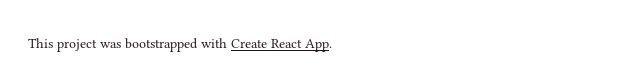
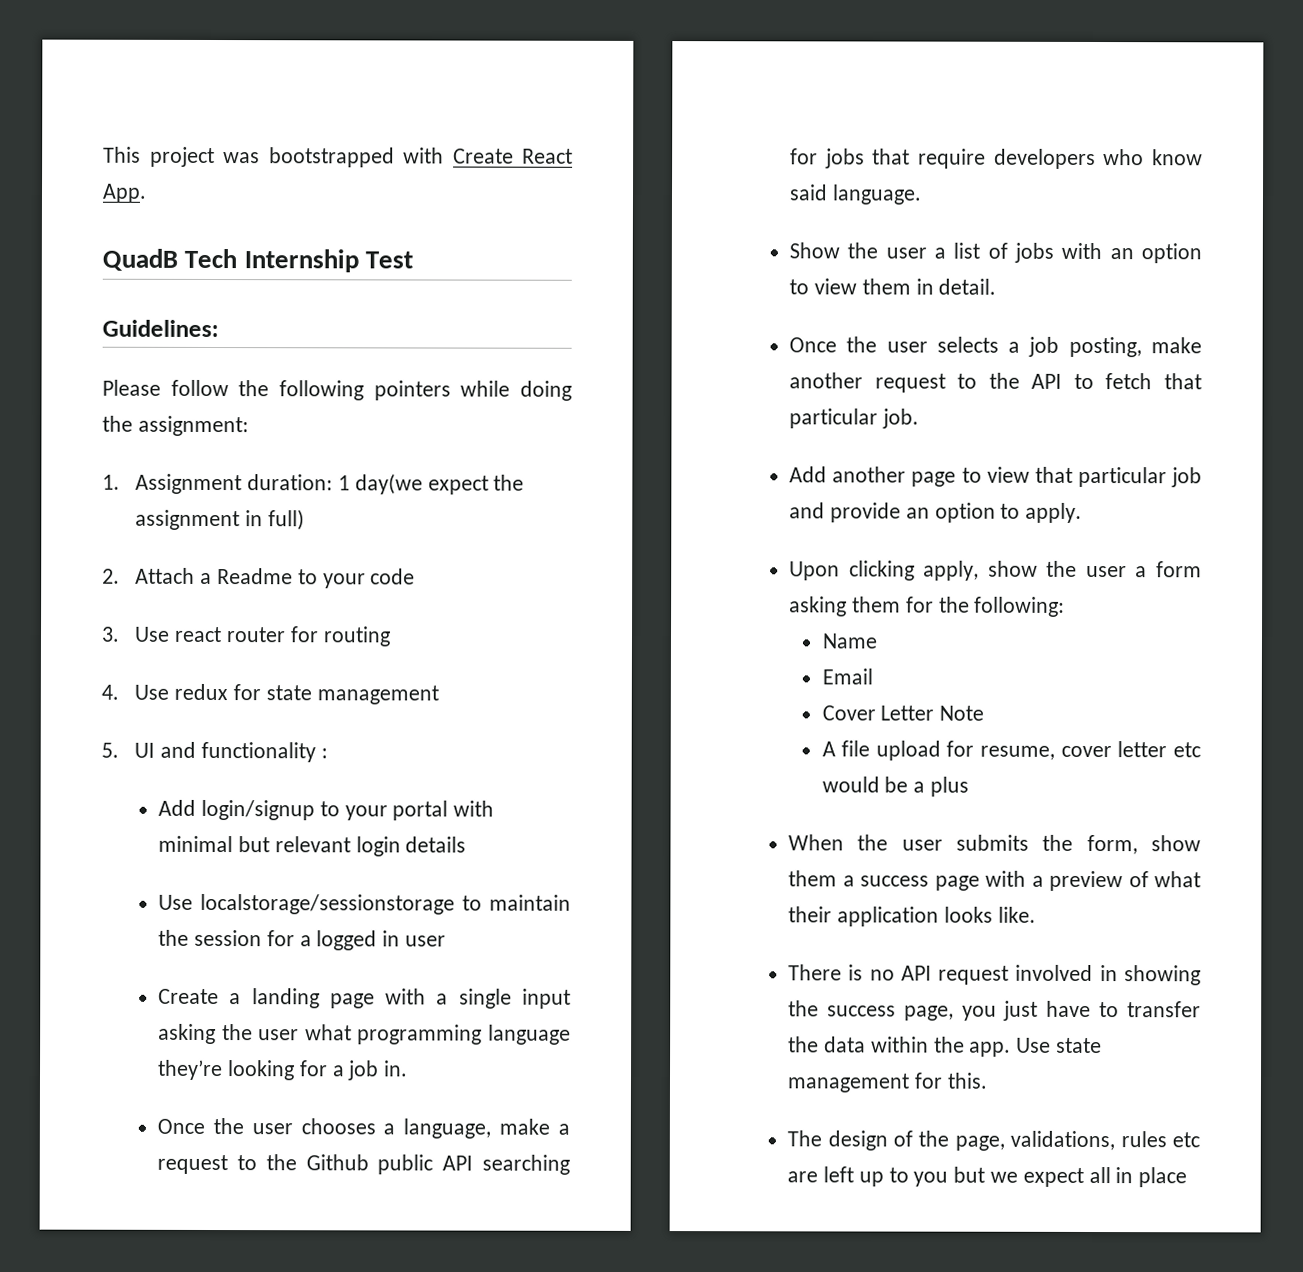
(332, 45) none -> [102,248,413,273] [102,319,219,338] [102,379,572,401] [102,415,249,437] [102,473,525,495] [135,509,306,531] [102,567,416,589] [101,626,391,647] [101,683,439,705] [101,741,328,763] [158,799,495,821] [158,835,467,857] [158,893,571,915] [158,929,446,951] [158,988,571,1009] [158,1023,571,1045] [157,1059,409,1081] [157,1118,570,1139] [157,1154,570,1175] [790,148,1203,170] [789,184,922,205] [789,242,1202,264] [789,278,997,295] [789,336,1202,358] [789,372,1202,393] [789,408,919,429] [789,466,1202,488] [789,502,1083,523] [789,560,1202,581] [789,596,1066,617] [821,633,878,649] [821,668,873,685] [821,705,985,721] [821,740,1201,761] [821,776,969,797] [788,834,1201,855] [788,870,1201,892] [788,906,1036,927] [788,964,1201,986] [788,1000,1201,1021] [788,1036,1102,1057] [787,1072,988,1093] [787,1130,1200,1151] [787,1166,1188,1188] // QuadB Tech Internship Test // Guidelines: // Please follow the following pointers while doing the assignment: // 1. Assignment duration: 1 day(we expect the assignment in full) // 2. Attach a Readme to your code // 3. Use react router for routing // 4. Use redux for state management // 5. UI and functionality : // Add login/signup to your portal with minimal but relevant login details // Use localstorage/sessionstorage to maintain the session for a logged in user // Create a landing page with a single input asking the user what programming language they’re looking for a job in. // Once the user chooses a language, make a request to the Github public API searching for jobs that require developers who know said language. // Show the user a list of jobs with an option to view them in detail. // Once the user selects a job posting, make another request to the API to fetch that particular job. // Add another page to view that particular job and provide an option to apply. // Upon clicking apply, show the user a form asking them for the following: // Name // Email // Cover Letter Note // A file upload for resume, cover letter etc would be a plus // When the user submits the form, show them a success page with a preview of what their application looks like. // There is no API request involved in showing the success page, you just have to transfer the data within the app. Use state management for this. // The design of the page, validations, rules etc are left up to you but we expect all in place

